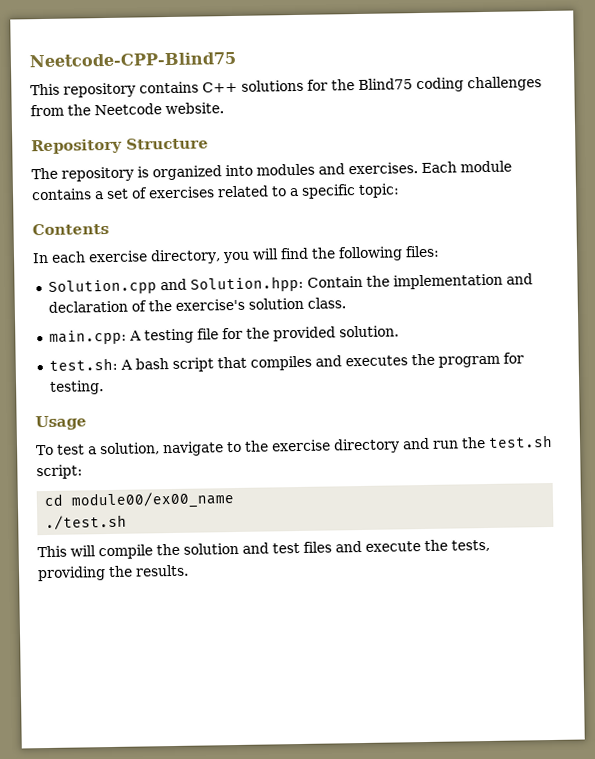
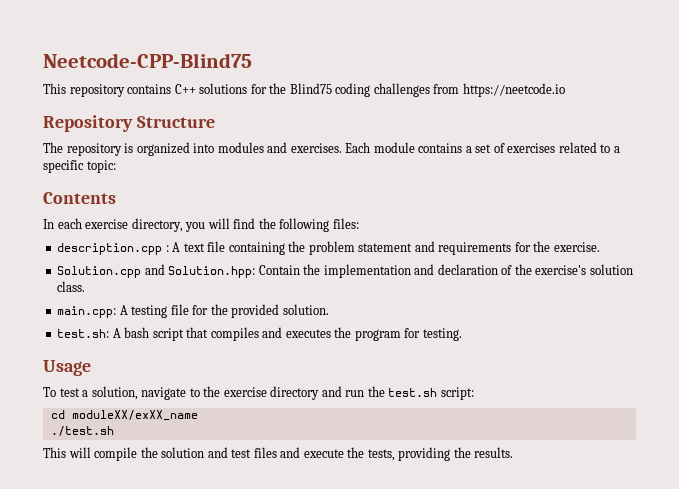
[67,102,224,116] the Neetcode website. -> [462,83,565,97] https://neetcode.io
(440, 251) none -> [57,241,600,255] // description.cpp : A text file containing the problem statement and requirements for the exercise.
[71,491,236,510] module00/ex00_name -> [71,410,198,421] moduleXX/exXX_name

